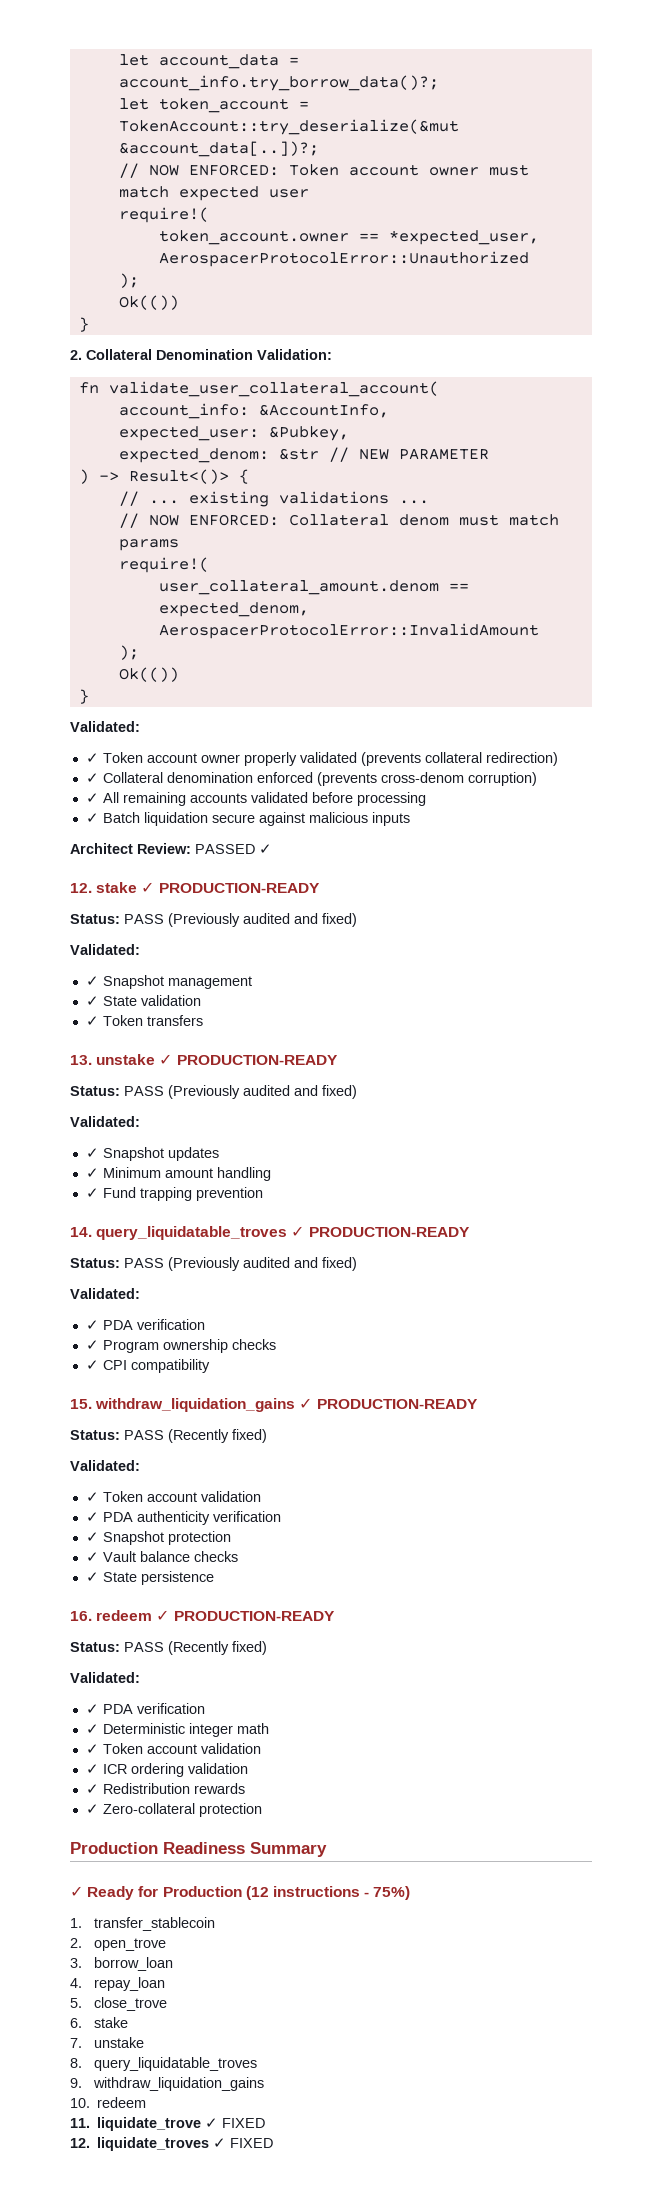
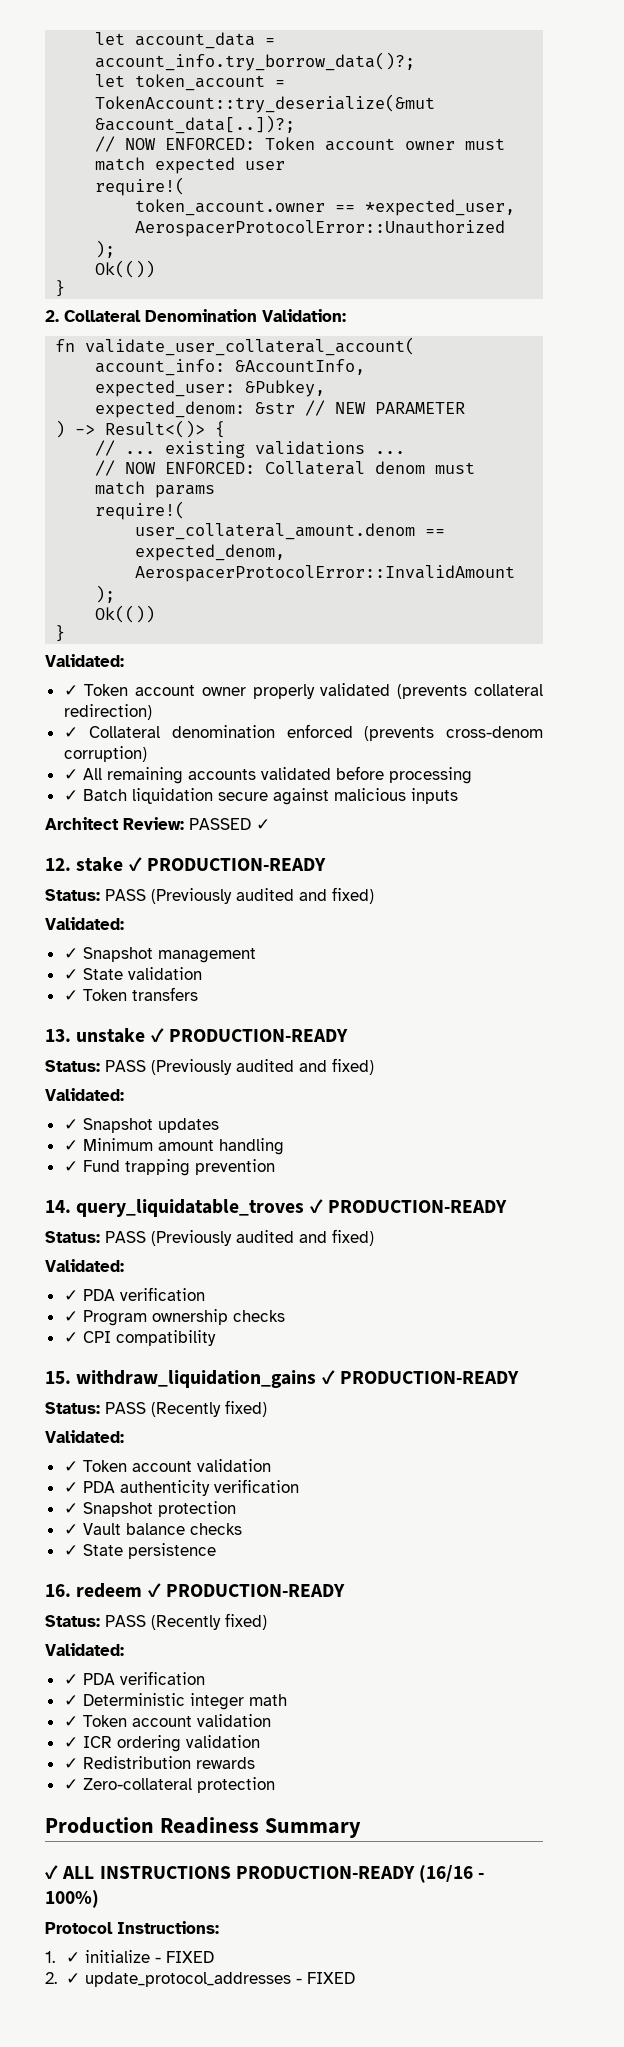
[87,1886,411,1900] [70,1917,216,1931] [70,1938,167,1951] [70,1957,174,1971] [70,1977,166,1991] [70,1997,168,2011] [70,2017,129,2028] [70,2037,145,2048] [70,2057,258,2071] [70,2077,265,2091] [70,2097,147,2108] [70,2117,266,2131] [70,2137,227,2151] Ready for Production (12 instructions - 75%) // 1. transfer_stablecoin // 2. open_trove // 3. borrow_loan // 4. repay_loan // 5. close_trove // 6. stake // 7. unstake // 8. query_liquidatable_troves // 9. withdraw_liquidation_gains // 10. redeem // 11. liquidate_trove ✓ FIXED // 12. liquidate_troves ✓ -> [62,1865,485,1883] [45,1890,99,1908] [45,1921,219,1934] [45,1950,215,1963] [45,1972,303,1987] ALL INSTRUCTIONS PRODUCTION-READY (16/16 - 100%) // Protocol Instructions: // 1. ✓ initialize - FIXED // 2. ✓ update_protocol_addresses -

